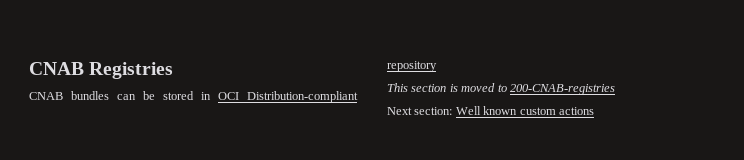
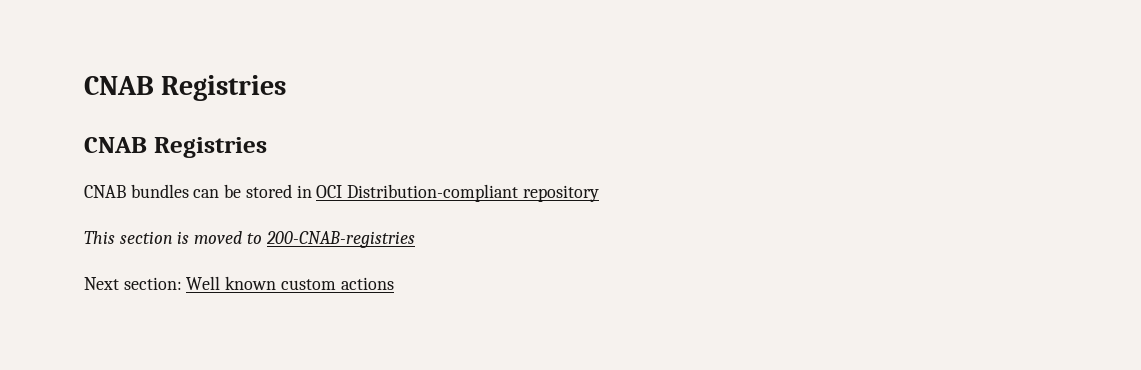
[29,62,174,79] CNAB Registries -> [84,75,287,101] [84,137,267,158] CNAB Registries // CNAB Registries

